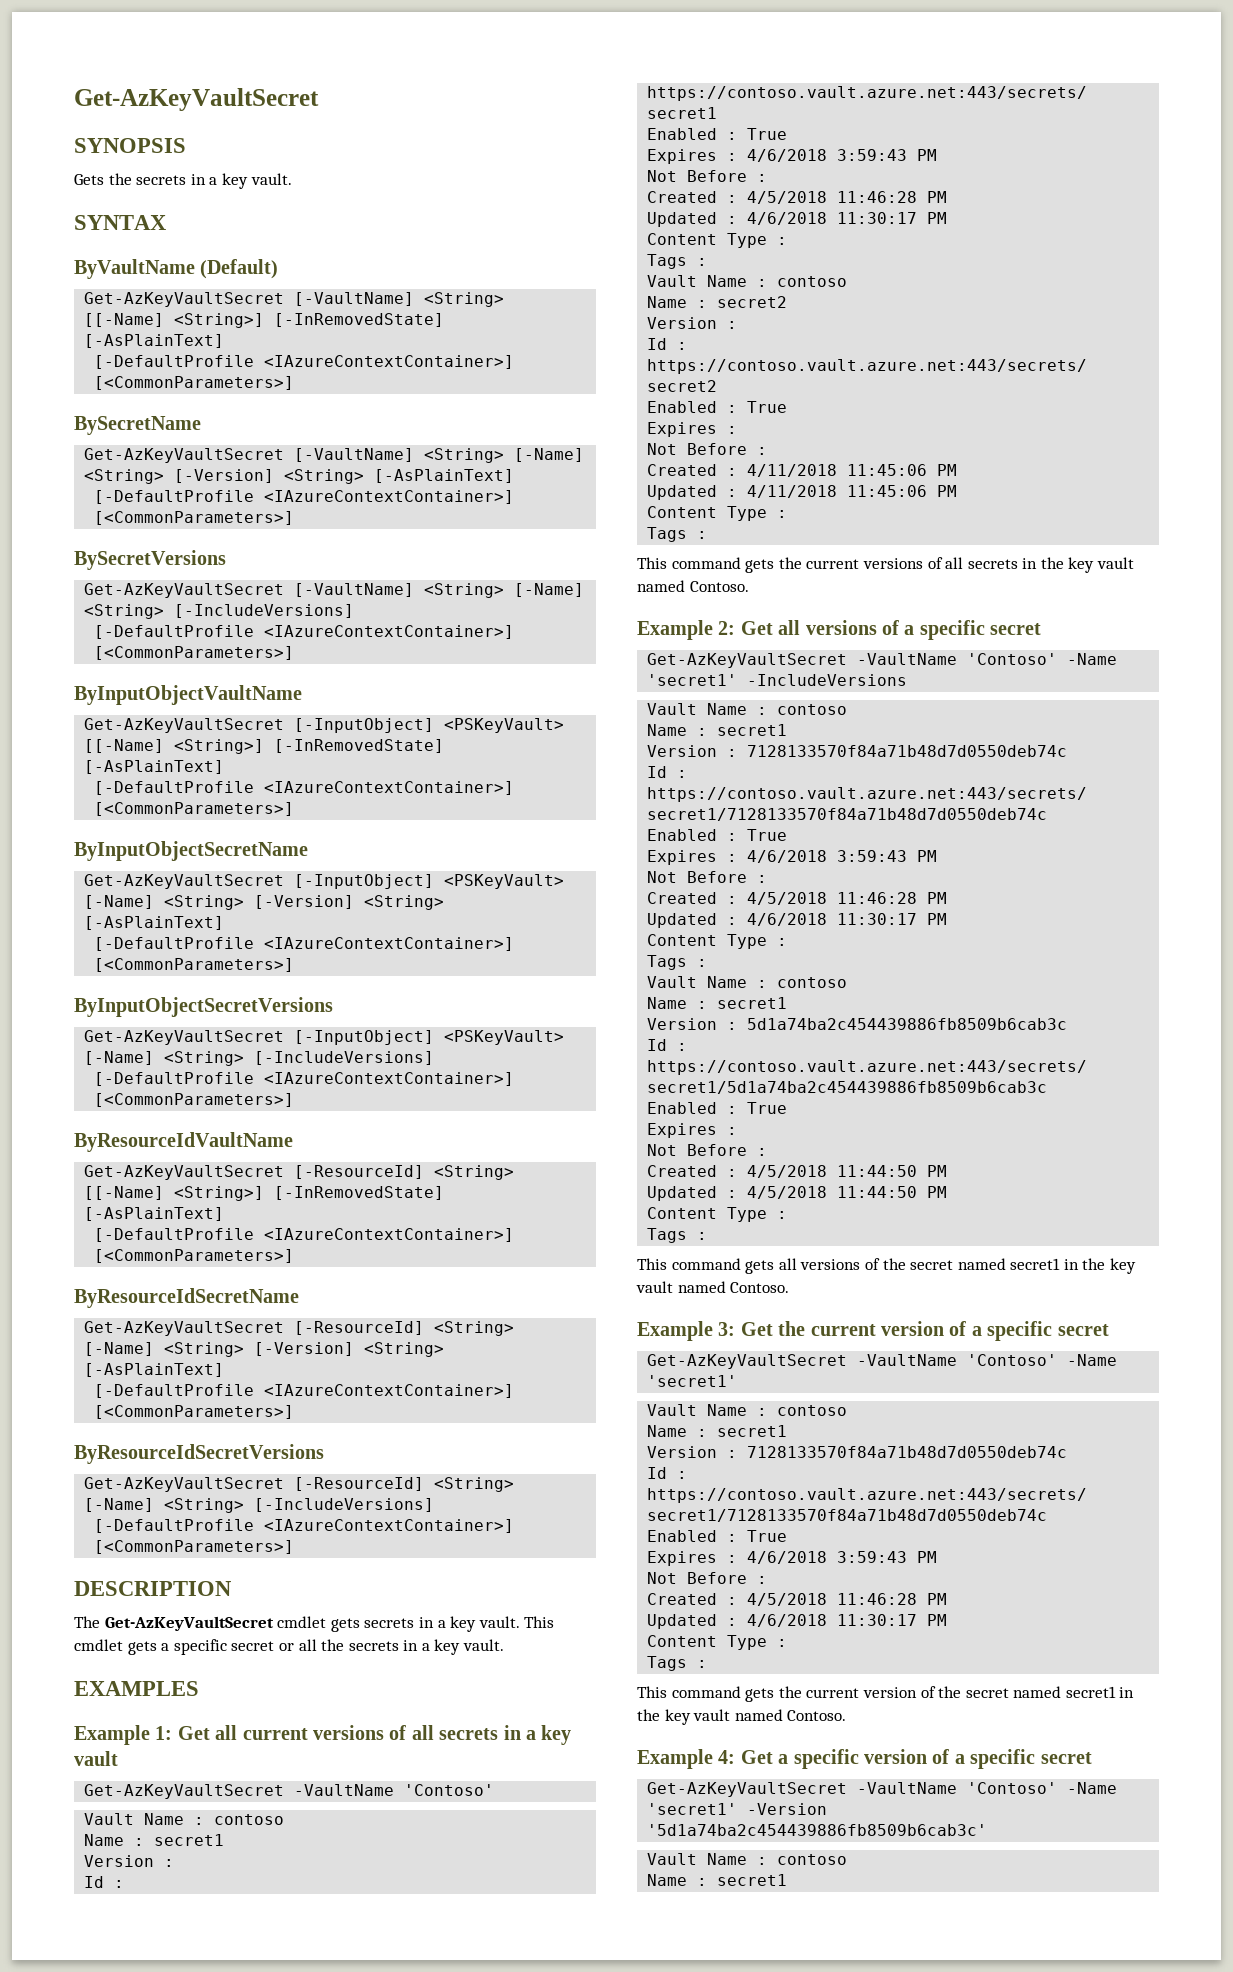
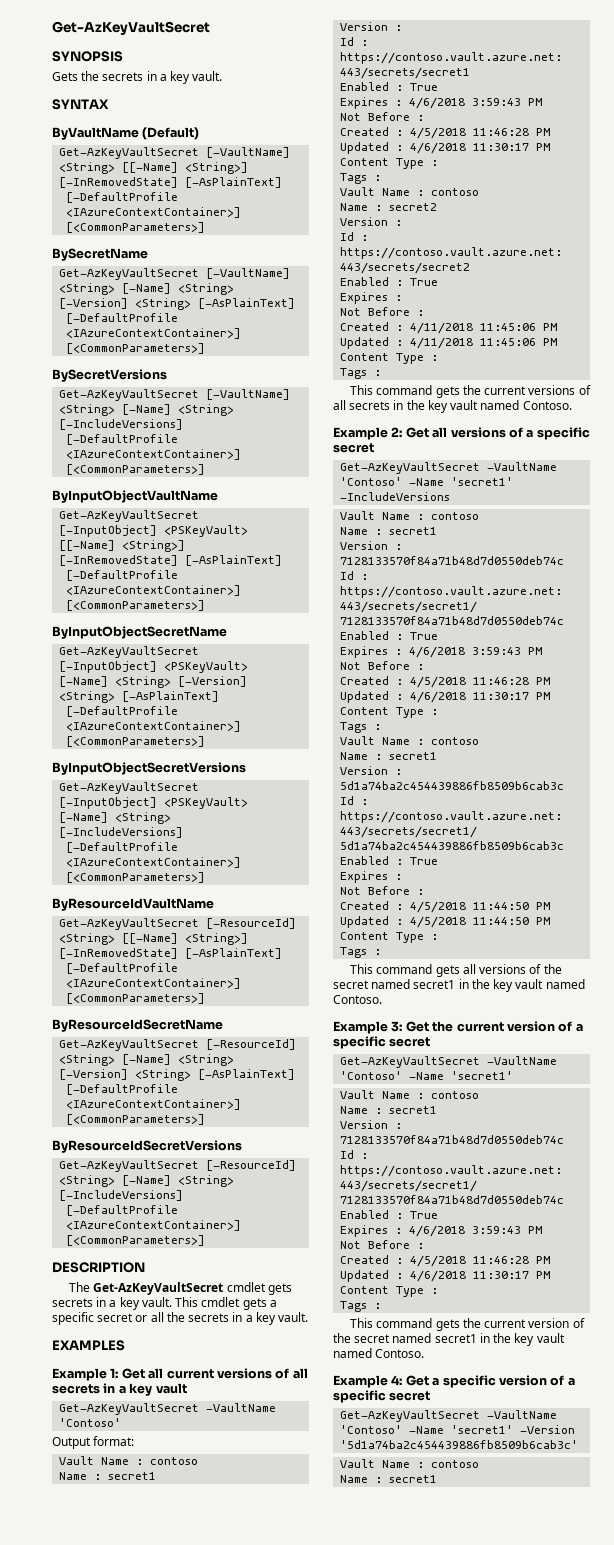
(495, 1790) none -> [52,1436,135,1449] // Output format:

